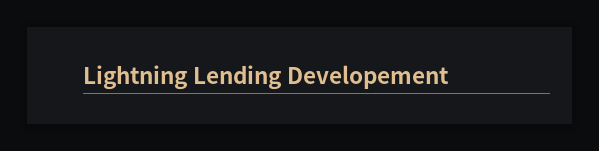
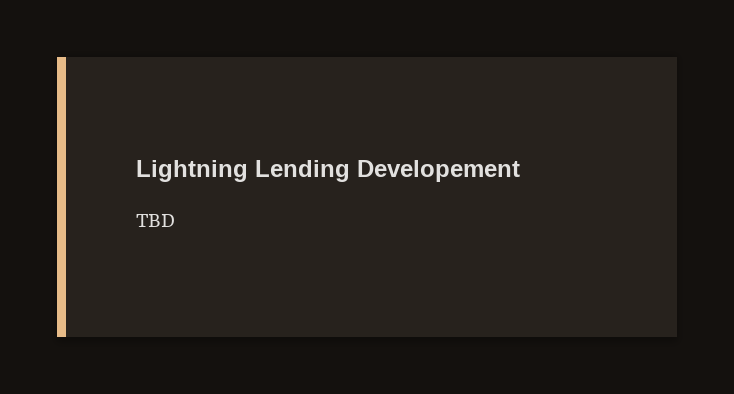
(450, 77) none -> [136,214,175,227] // TBD

